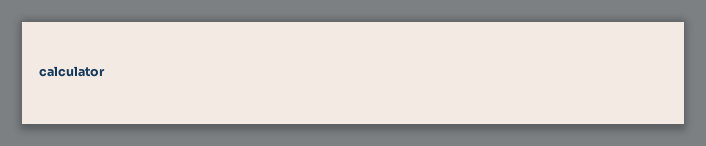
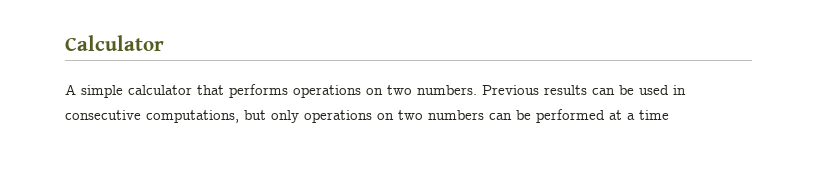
[39,66,105,77] calculator -> [65,35,164,51] [65,84,686,98] [65,109,669,123] Calculator // A simple calculator that performs operations on two numbers. Previous results can be used in consecutive computations, but only operations on two numbers can be performed at a time

